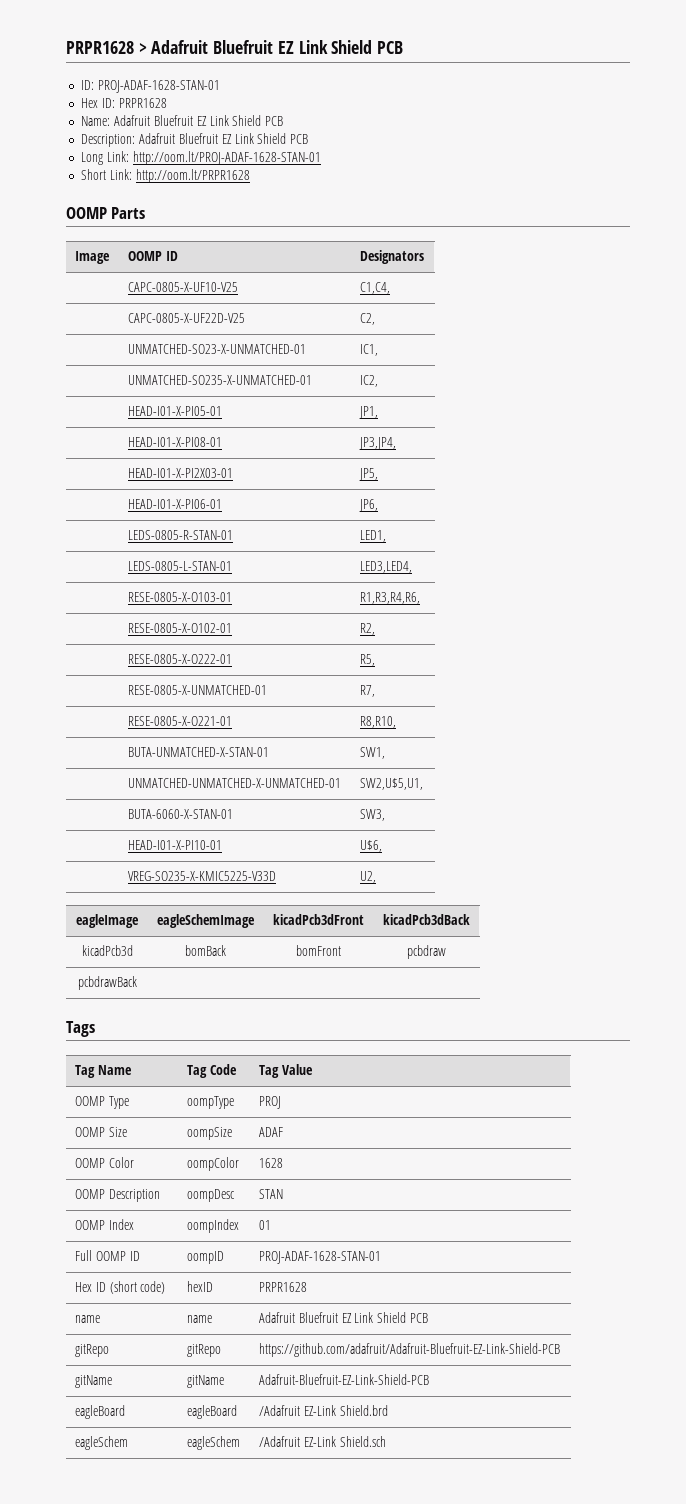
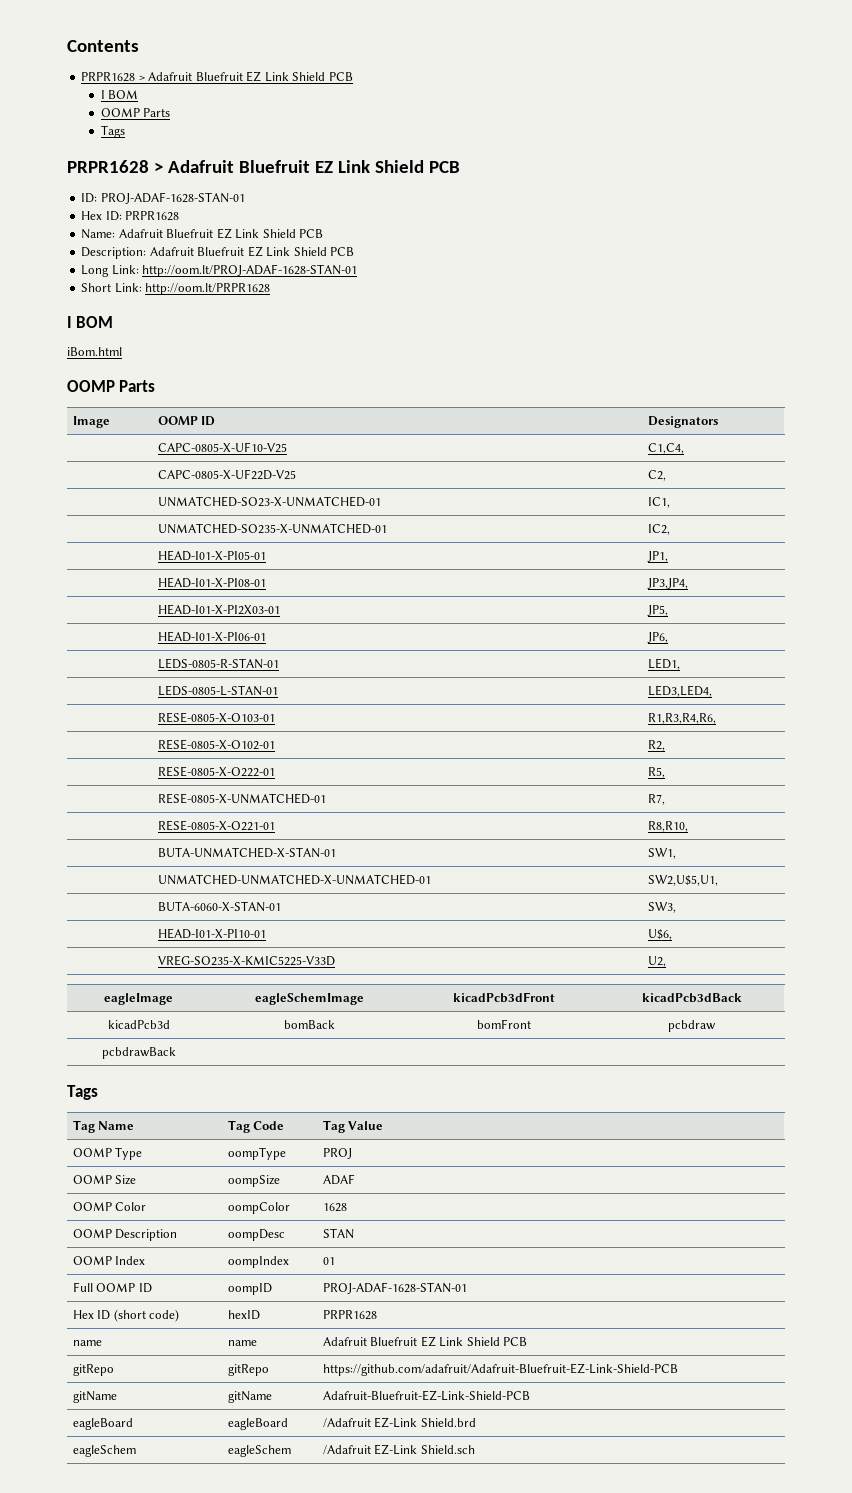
(66, 47) none -> [67,40,139,52] [81,71,353,82] [100,90,139,99] [100,108,171,117] [100,125,125,138] Contents // PRPR1628 > Adafruit Bluefruit EZ Link Shield PCB // I BOM // OOMP Parts // Tags //
(250, 176) none -> [67,316,114,328] [67,347,122,356] // I BOM // iBom.html

